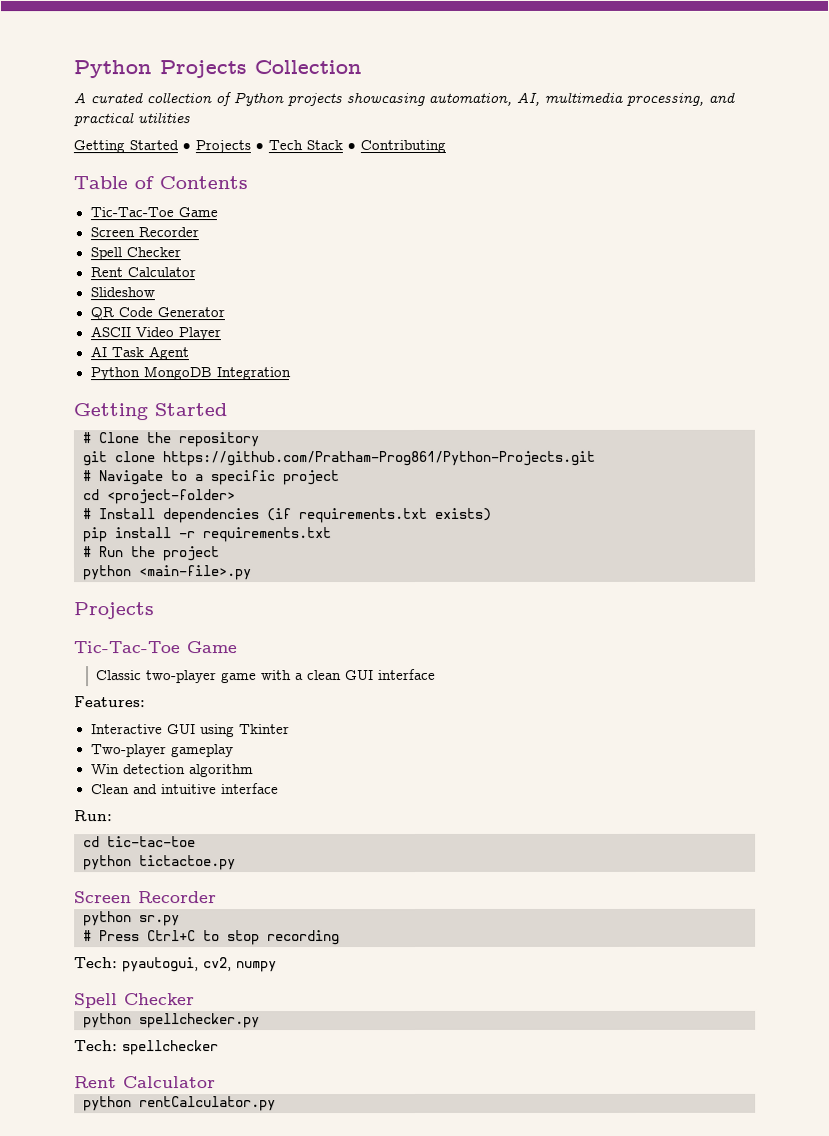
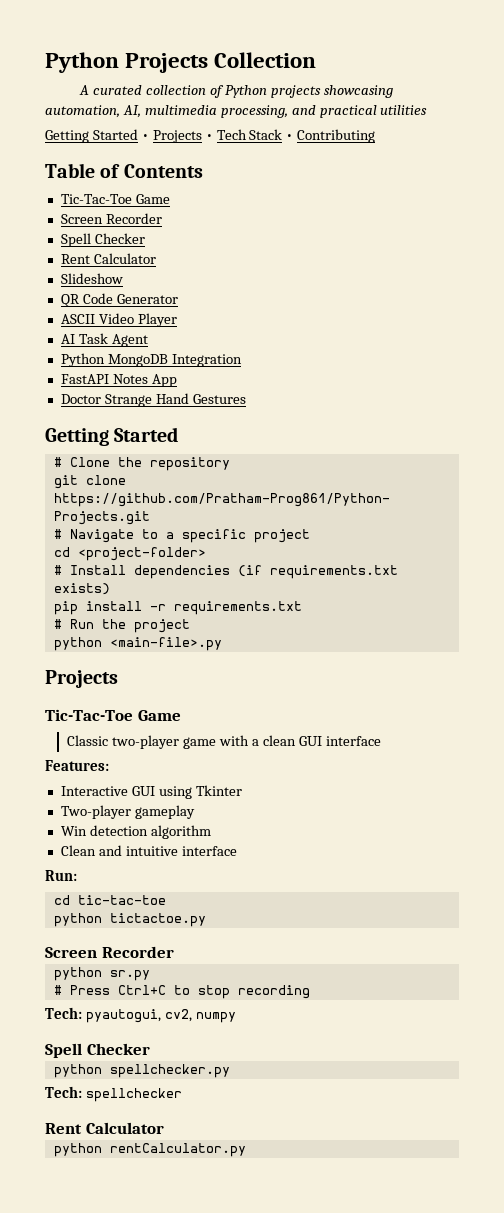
(291, 374) none -> [60,374,177,387] [60,393,246,407] // FastAPI Notes App // Doctor Strange Hand Gestures

